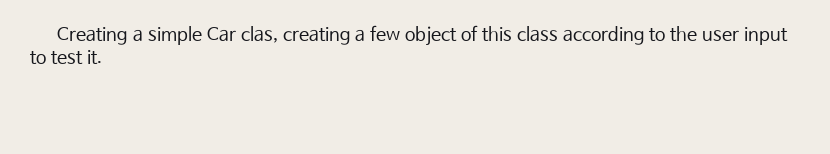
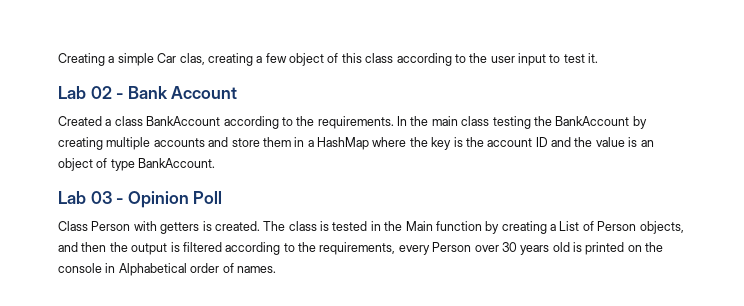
(102, 57) none -> [58,86,238,99] [58,116,647,129] [58,137,654,150] [58,158,216,171] [58,191,223,208] [58,221,684,234] [58,242,664,255] [58,263,276,276] // Lab 02 - Bank Account // Created a class BankAccount according to the requirements. In the main class testing the BankAccount by creating multiple accounts and store them in a HashMap where the key is the account ID and the value is an object of type BankAccount. // Lab 03 - Opinion Poll // Class Person with getters is created. The class is tested in the Main function by creating a List of Person objects, and then the output is filtered according to the requirements, every Person over 30 years old is printed on the console in Alphabetical order of names.

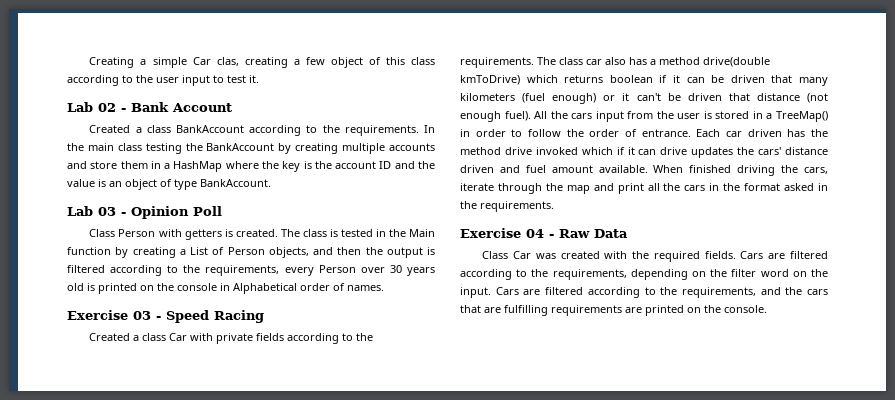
(276, 269) none -> [67,310,264,323] [89,333,374,344] [460,57,770,68] [460,75,828,86] [460,93,828,104] [460,111,828,122] [460,129,828,137] [460,147,828,158] [460,165,828,176] [460,183,828,194] [460,201,554,212] [460,228,628,238] [482,251,829,262] [460,269,828,280] [460,287,828,298] [460,305,767,316] // Exercise 03 - Speed Racing // Created a class Car with private fields according to the requirements. The class car also has a method drive(double kmToDrive) which returns boolean if it can be driven that many kilometers (fuel enough) or it can't be driven that distance (not enough fuel). All the cars input from the user is stored in a TreeMap() in order to follow the order of entrance. Each car driven has the method drive invoked which if it can drive updates the cars' distance driven and fuel amount available. When finished driving the cars, iterate through the map and print all the cars in the format asked in the requirements. // Exercise 04 - Raw Data // Class Car was created with the required fields. Cars are filtered according to the requirements, depending on the filter word on the input. Cars are filtered according to the requirements, and the cars that are fulfilling requirements are printed on the console.

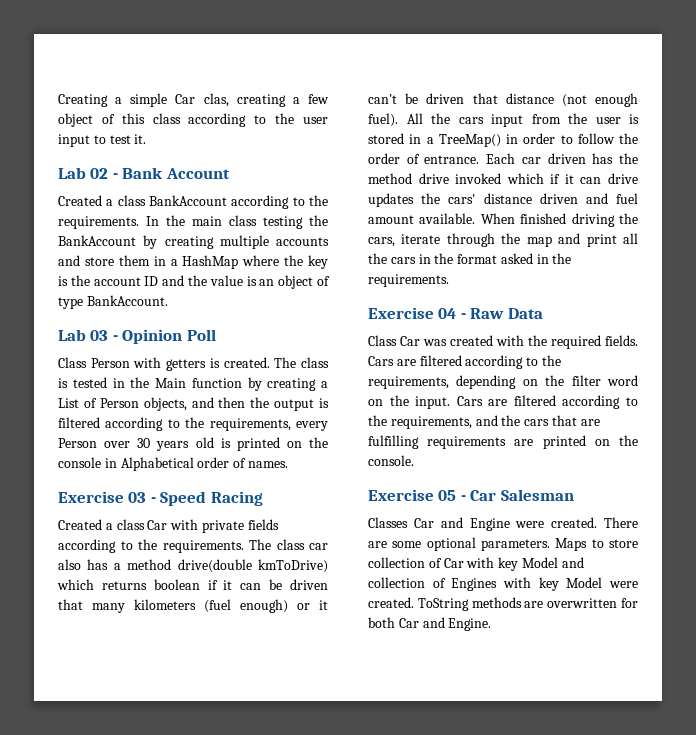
(767, 309) none -> [368,489,574,501] [368,517,638,531] [368,537,638,551] [368,557,584,571] [368,577,638,591] [368,597,638,611] [368,617,492,631] // Exercise 05 - Car Salesman // Classes Car and Engine were created. There are some optional parameters. Maps to store collection of Car with key Model and collection of Engines with key Model were created. ToString methods are overwritten for both Car and Engine.

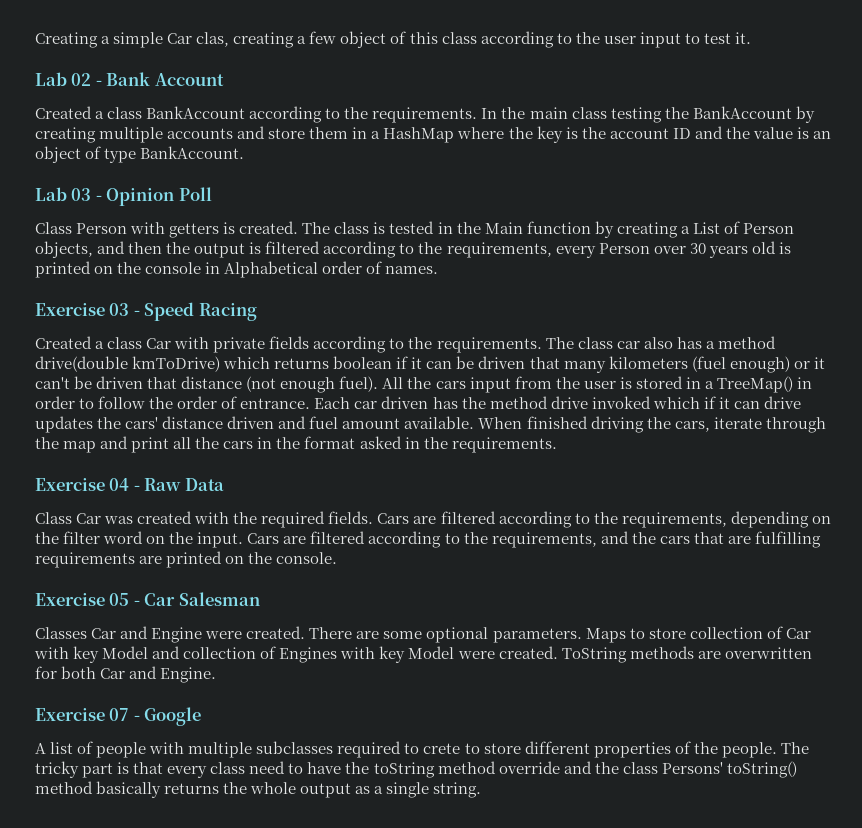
(492, 624) none -> [35,707,202,726] [35,741,809,758] [35,761,797,778] [35,781,482,798] // Exercise 07 - Google // A list of people with multiple subclasses required to crete to store different properties of the people. The tricky part is that every class need to have the toString method override and the class Persons' toString() method basically returns the whole output as a single string.

